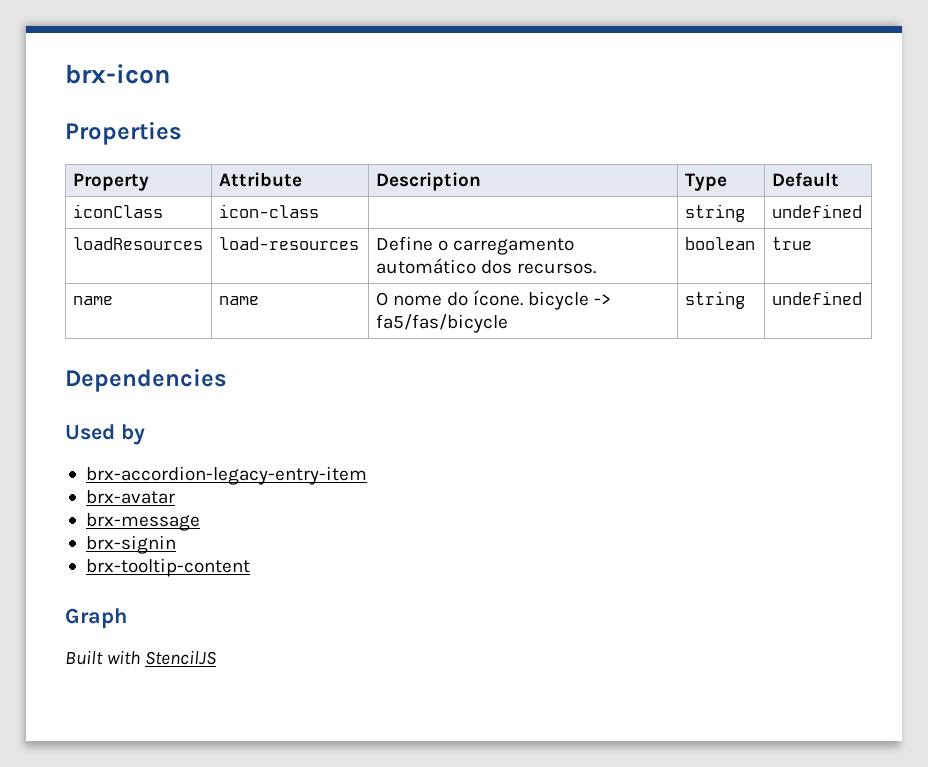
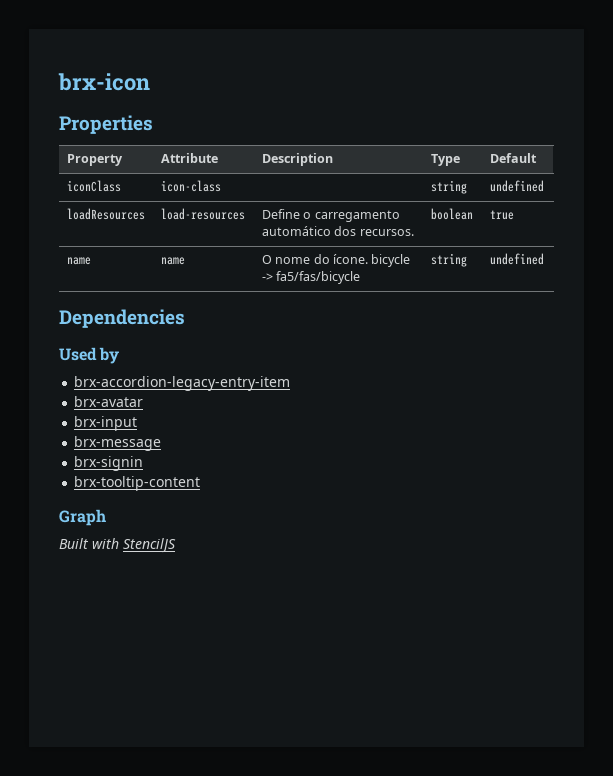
(175, 497) none -> [74,416,138,431] // brx-input

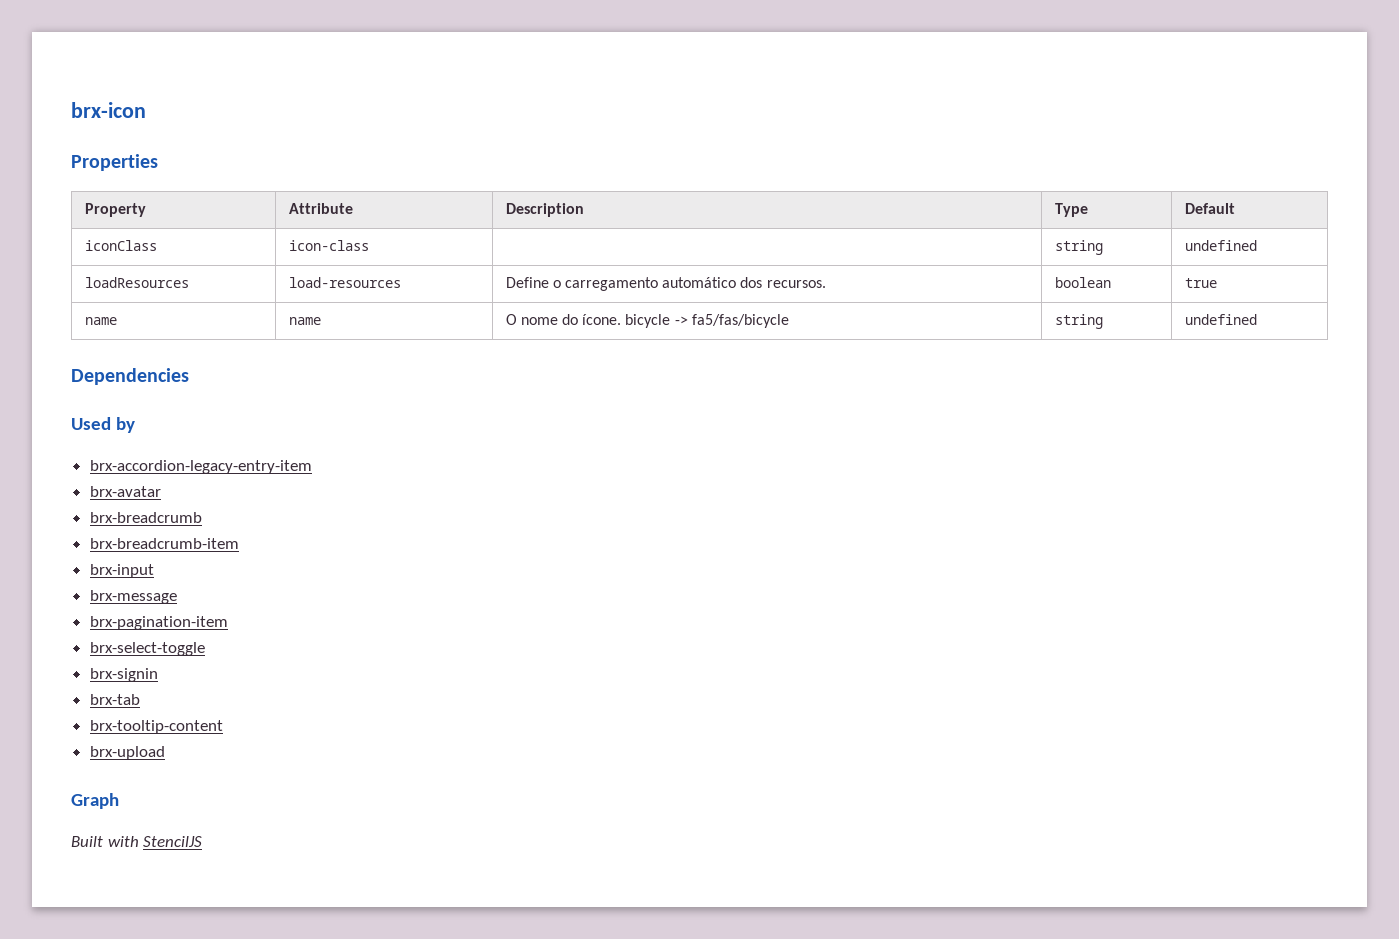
(144, 401) none -> [89,512,202,523] [89,538,239,549] // brx-breadcrumb // brx-breadcrumb-item
(162, 443) none -> [89,616,228,630] [89,642,205,656] // brx-pagination-item // brx-select-toggle
(144, 463) none -> [89,694,140,705] // brx-tab
(201, 483) none -> [89,746,165,760] // brx-upload

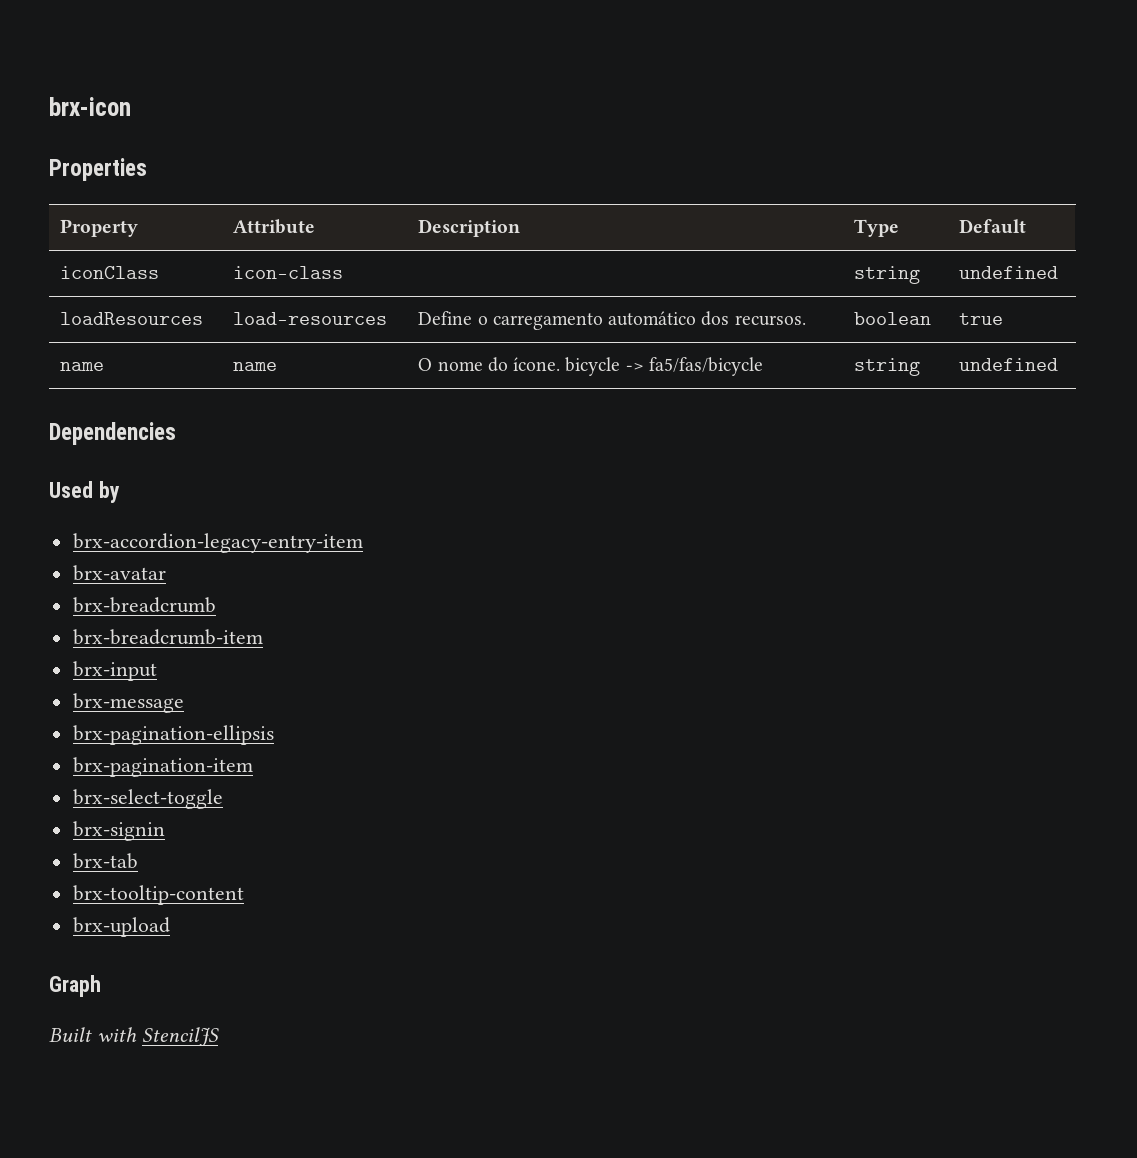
(177, 597) none -> [72,725,274,745] // brx-pagination-ellipsis

